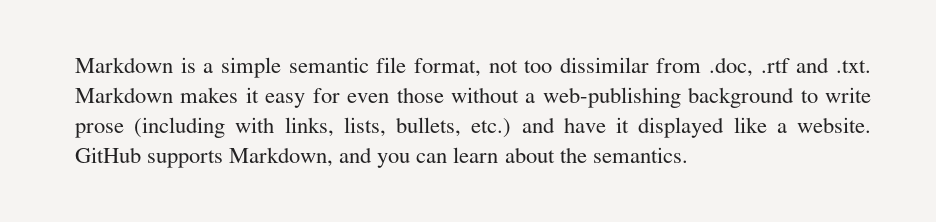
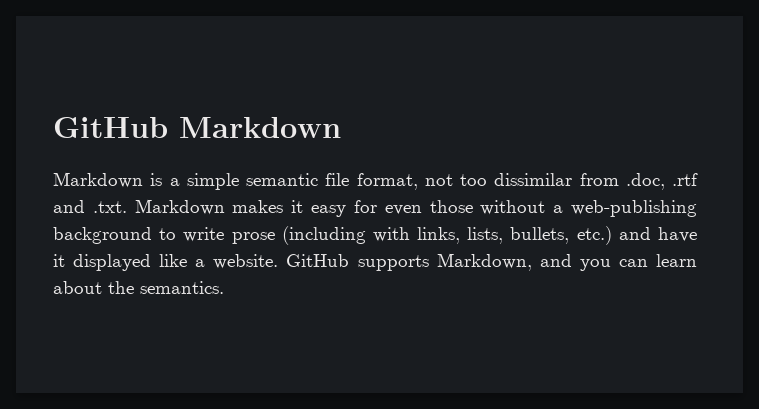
(75, 65) none -> [53,117,341,138] GitHub Markdown //

